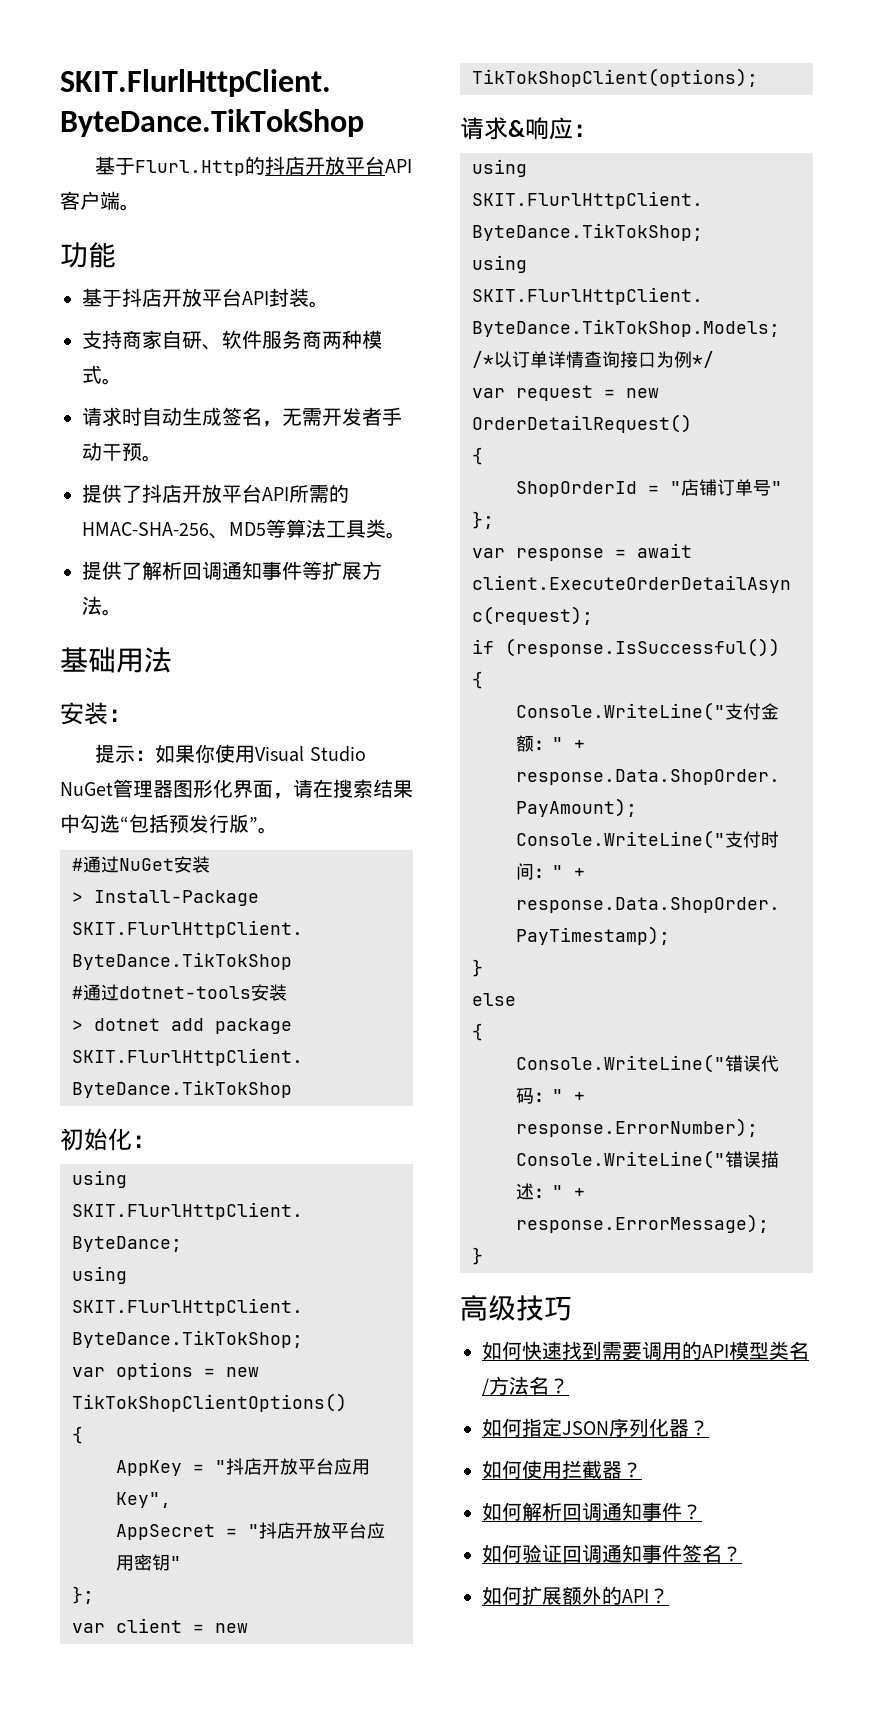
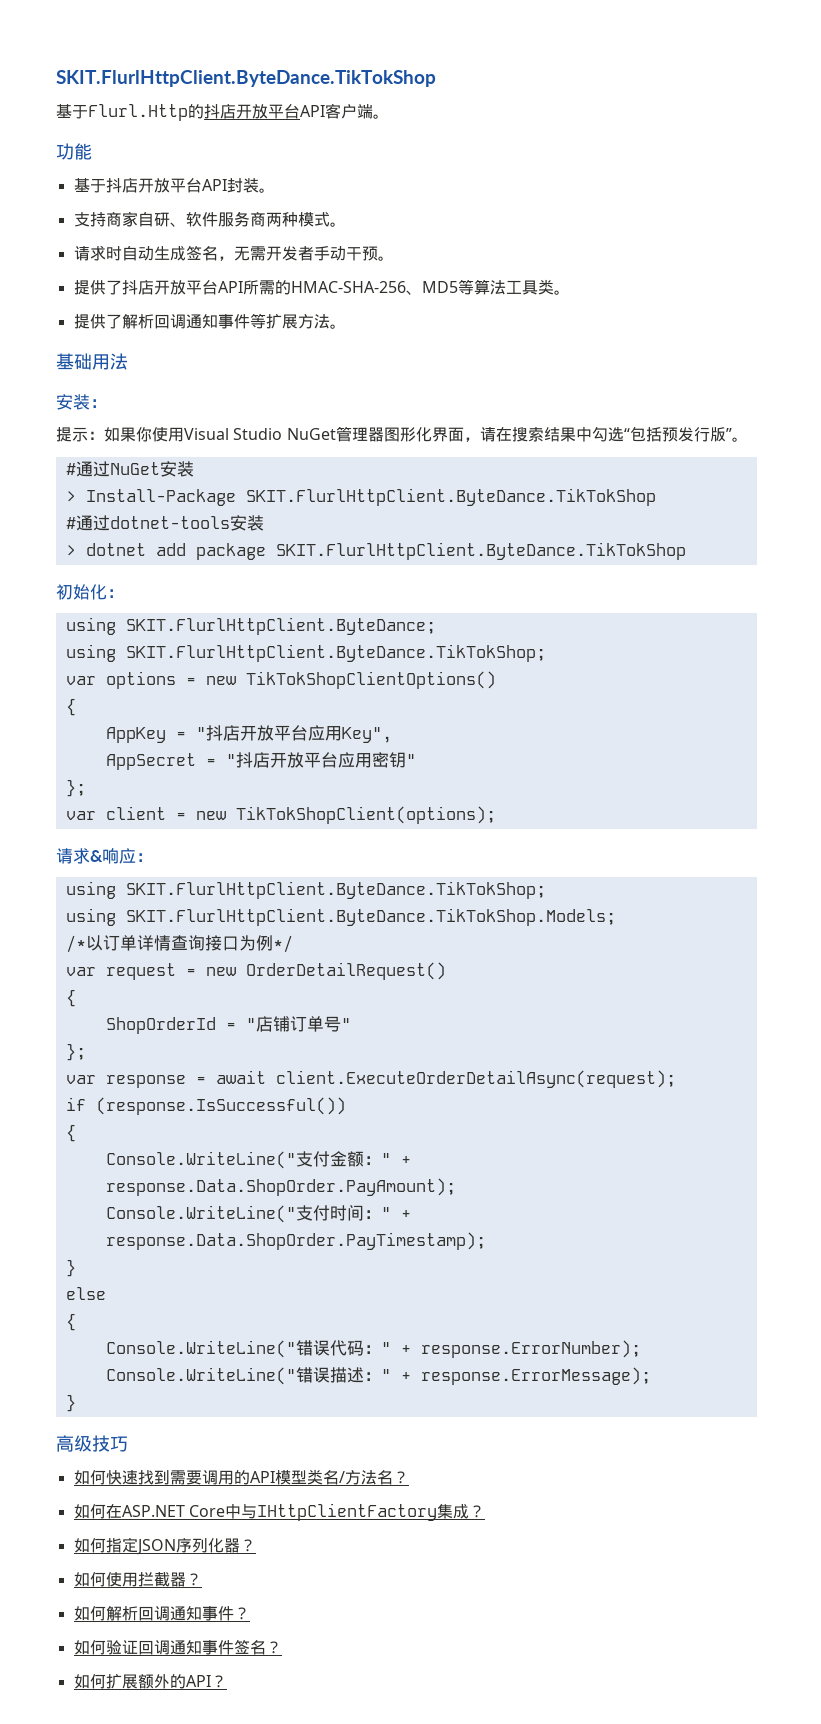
(569, 1386) none -> [73,1503,485,1521] // 如何在ASP.NET Core中与IHttpClientFactory集成？

